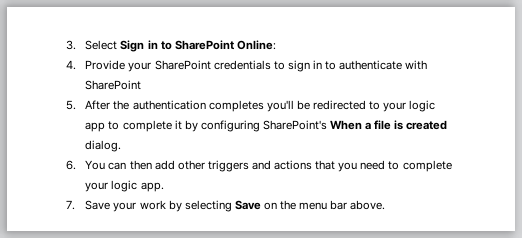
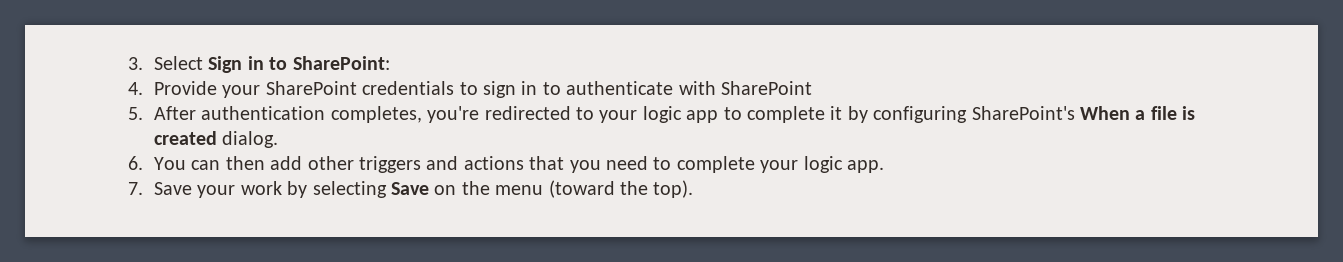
[174,40,276,50] SharePoint Online: -> [292,56,390,70] SharePoint:
[113,100,310,112] the authentication completes you'll be -> [201,106,480,123] authentication completes, you're
[330,200,386,210] bar above. -> [548,180,694,198] (toward the top).

